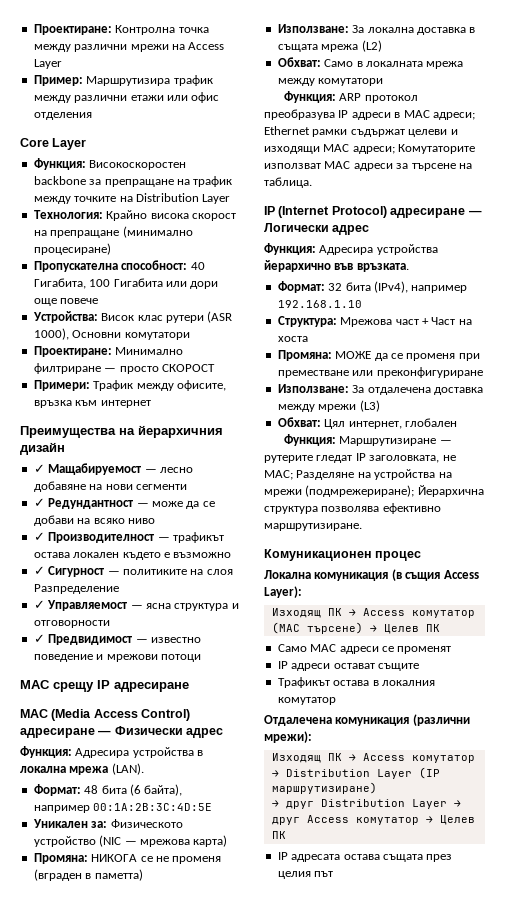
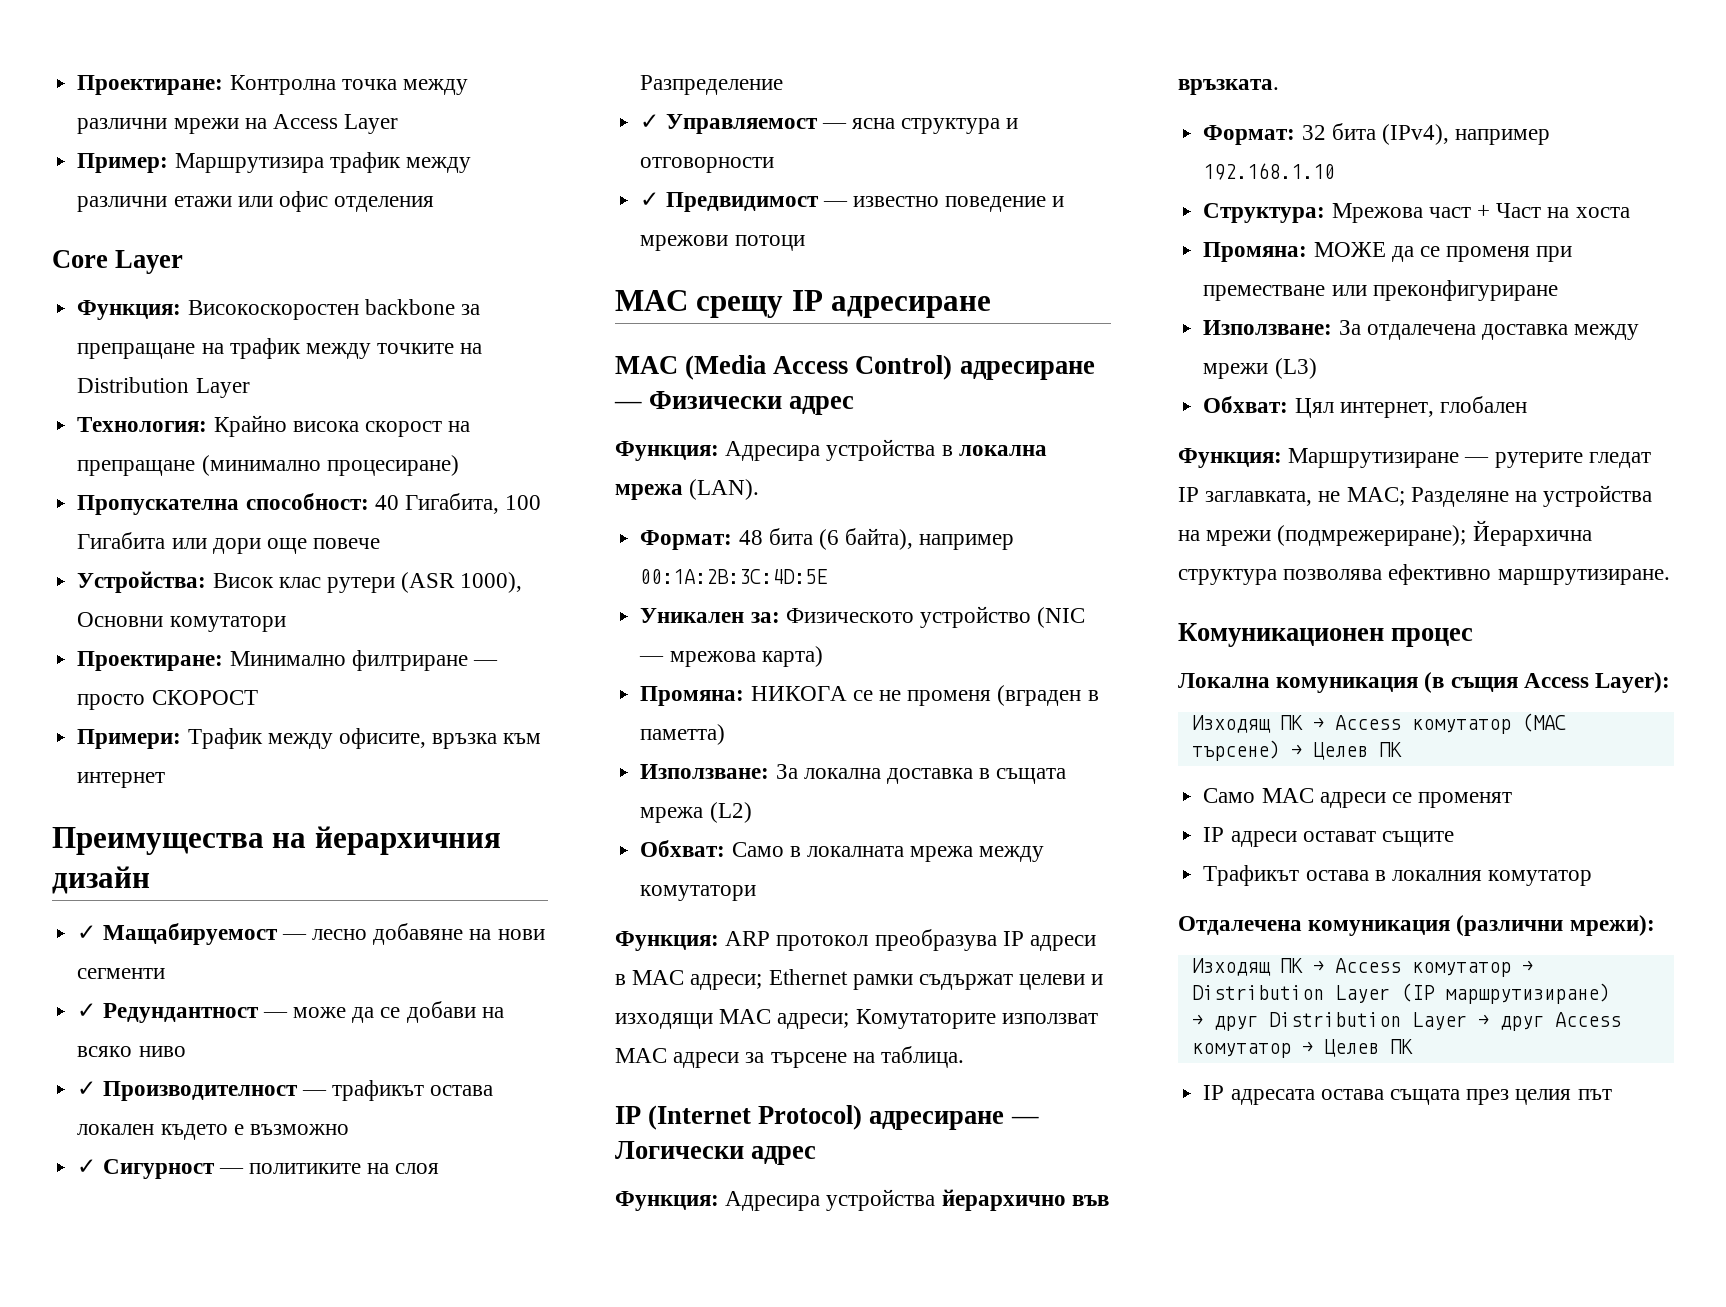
[369,455,440,463] заголовката, -> [1205,491,1313,506] заглавката,

